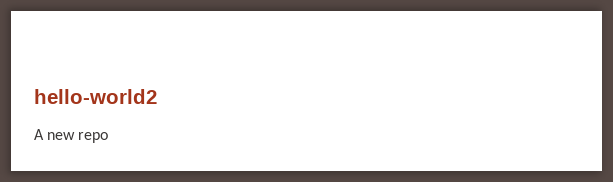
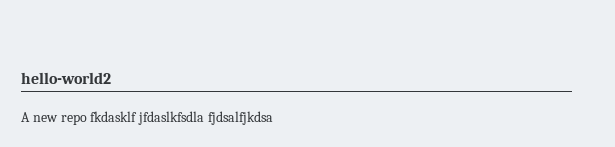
(109, 137) none -> [90,111,273,125] fkdasklf jfdaslkfsdla fjdsalfjkdsa

